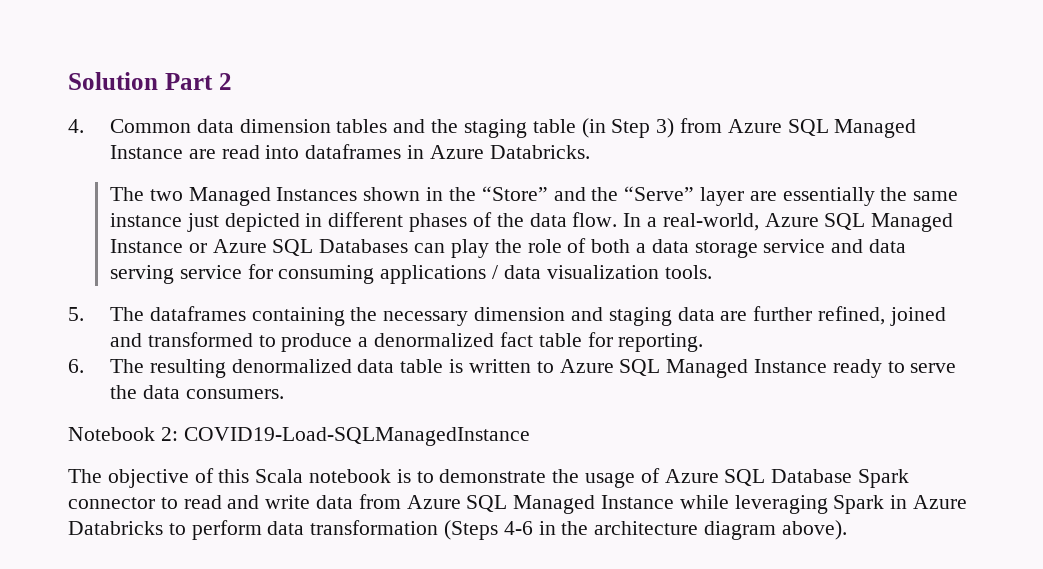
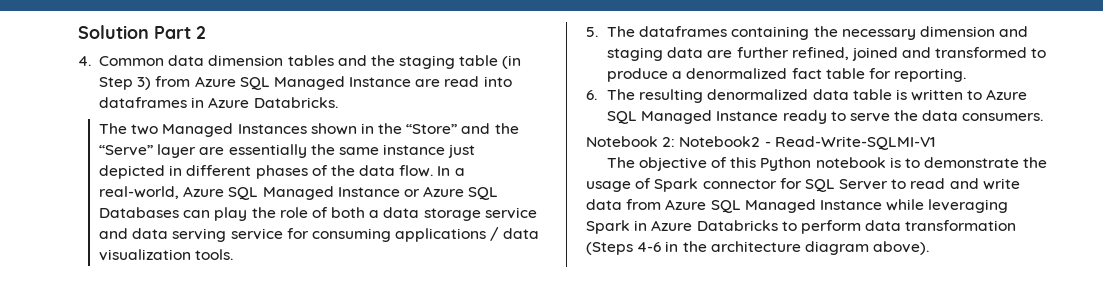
[183,427,530,446] COVID19-Load-SQLManagedInstance -> [679,136,935,150] Notebook2 - Read-Write-SQLMI-V1
[255,469,304,483] Scala -> [760,157,812,171] Python
[664,469,910,488] [68,497,155,509] Azure SQL Database Spark connector -> [654,178,889,192] Spark connector for SQL Server

